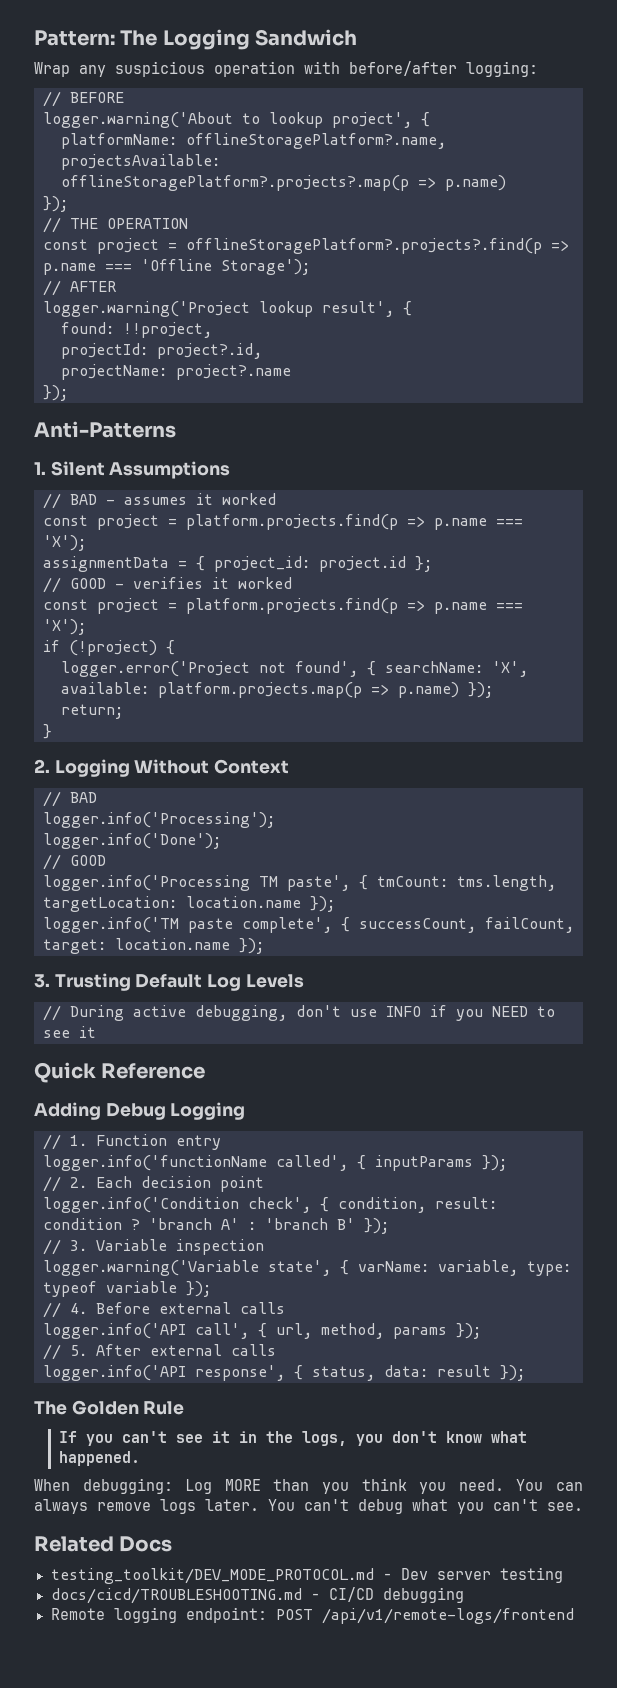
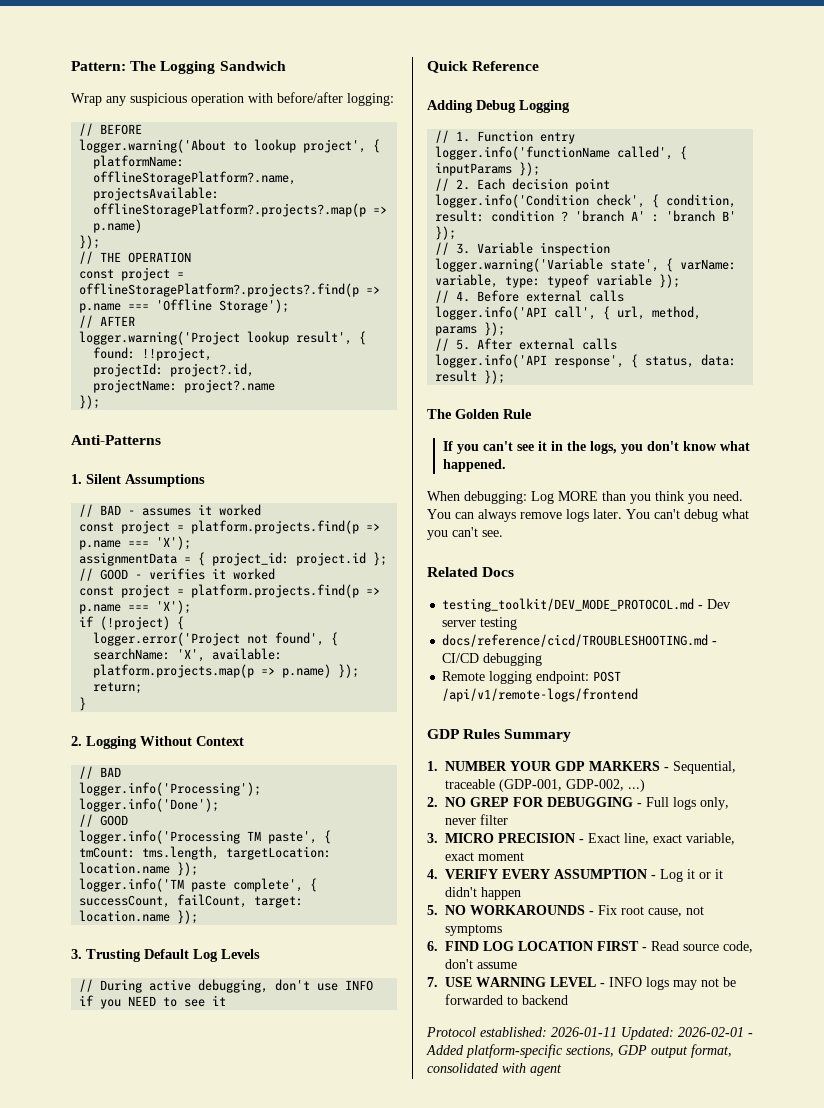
[50,1588,302,1604] docs/cicd/TROUBLESHOOTING.md -> [442,634,709,647] docs/reference/cicd/TROUBLESHOOTING.md
(574, 1616) none -> [427,729,572,742] [427,761,736,774] [445,779,645,792] [427,797,729,810] [445,814,508,825] [427,833,735,845] [445,852,524,861] [427,869,723,882] [445,887,521,900] [427,905,704,917] [445,924,502,936] [427,941,753,953] [445,959,517,969] [427,977,736,990] [445,994,568,1005] [426,1027,753,1040] [426,1044,732,1058] [427,1063,562,1076] // GDP Rules Summary // 1. NUMBER YOUR GDP MARKERS - Sequential, traceable (GDP-001, GDP-002, ...) // 2. NO GREP FOR DEBUGGING - Full logs only, never filter // 3. MICRO PRECISION - Exact line, exact variable, exact moment // 4. VERIFY EVERY ASSUMPTION - Log it or it didn't happen // 5. NO WORKAROUNDS - Fix root cause, not symptoms // 6. FIND LOG LOCATION FIRST - Read source code, don't assume // 7. USE WARNING LEVEL - INFO logs may not be forwarded to backend // Protocol established: 2026-01-11 Updated: 2026-02-01 - Added platform-specific sections, GDP output format, consolidated with agent

